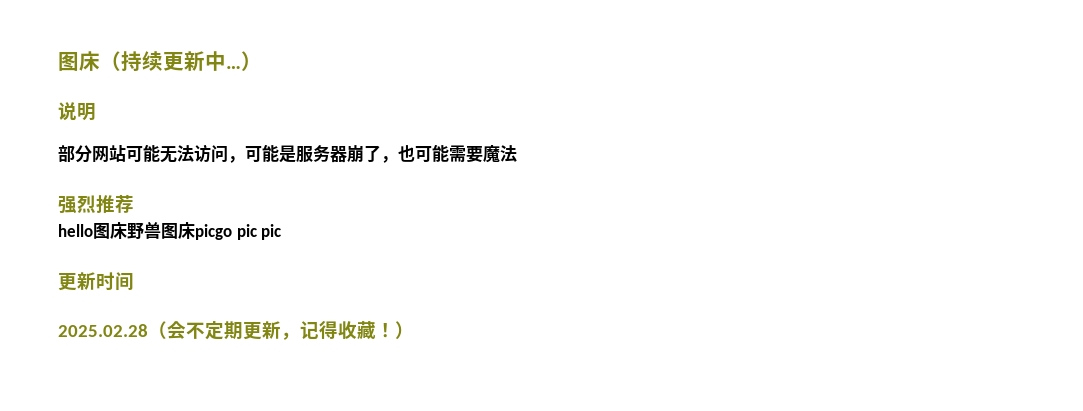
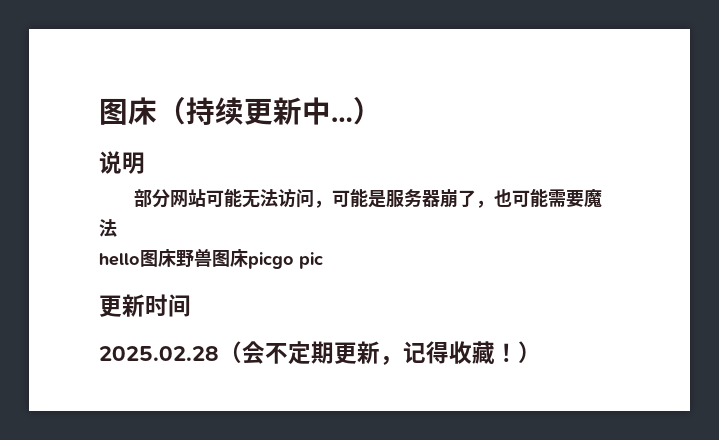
[58,195,134,214] // 强烈推荐 -> (117, 228) none
[261,224,282,240] pic -> (324, 260) none

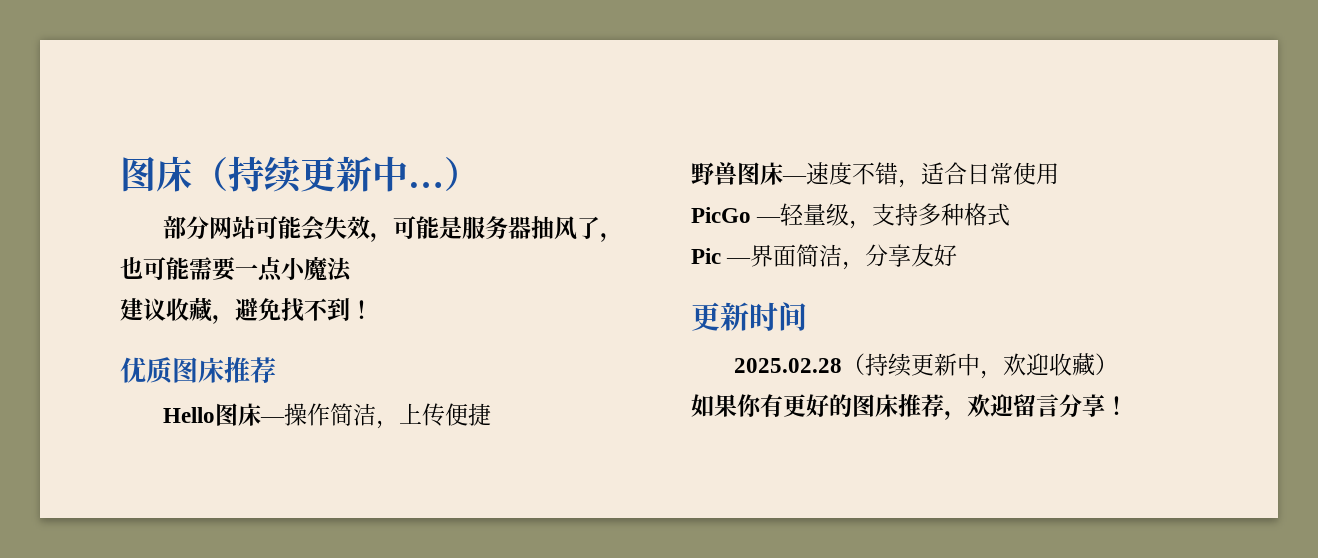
[99,151,145,174] // 说明 -> (480, 173) none
[242,188,315,208] 无法访问 -> [301,216,371,241] 会失效
[440,189,459,208] 崩 -> [531,216,578,240] 抽风
(585, 198) none -> [235,256,306,282] 一点小
[99,248,324,269] [99,294,191,317] [99,341,541,365] hello图床野兽图床picgo pic // 更新时间 // 2025.02.28（会不定期更新，记得收藏！） -> [120,297,373,324] [120,356,276,383] [163,403,492,429] [691,162,1059,188] [691,203,1011,229] [691,244,958,270] [691,302,807,331] [734,353,1119,379] [691,394,1128,420] 建议收藏，避免找不到！ // 优质图床推荐 // Hello图床—操作简洁，上传便捷 // 野兽图床—速度不错，适合日常使用 // PicGo —轻量级，支持多种格式 // Pic —界面简洁，分享友好 // 更新时间 // 2025.02.28（持续更新中，欢迎收藏） // 如果你有更好的图床推荐，欢迎留言分享！

